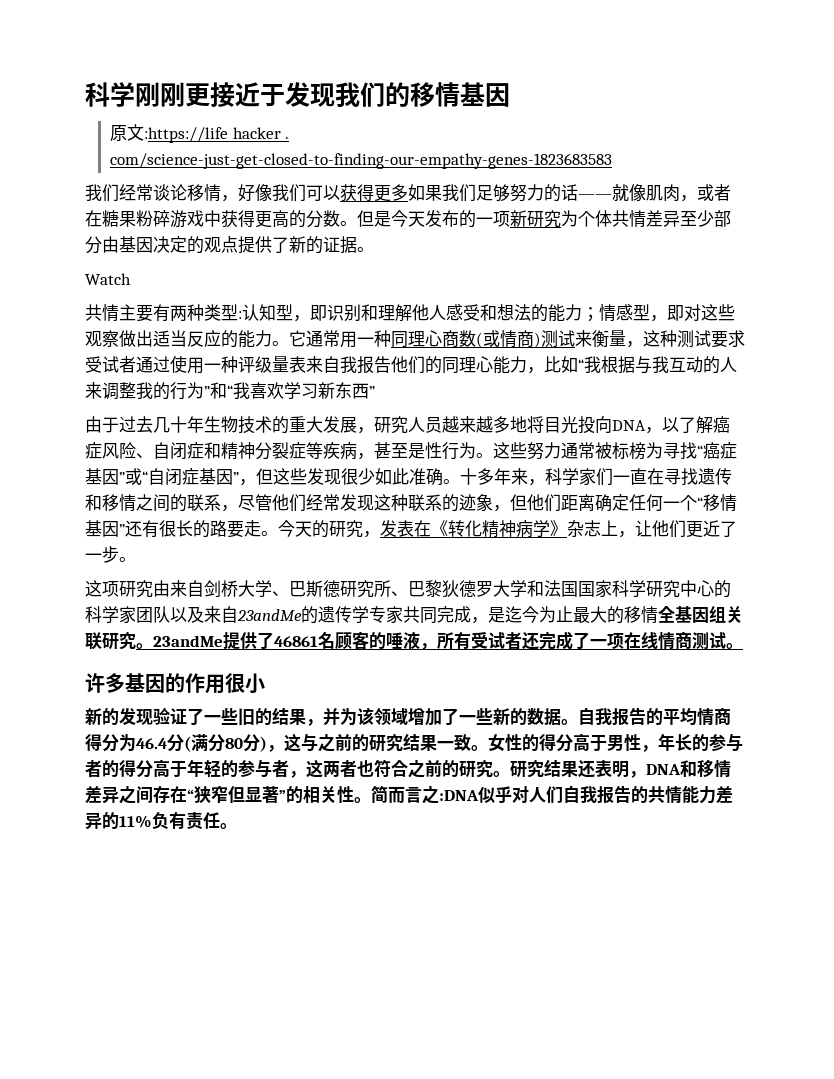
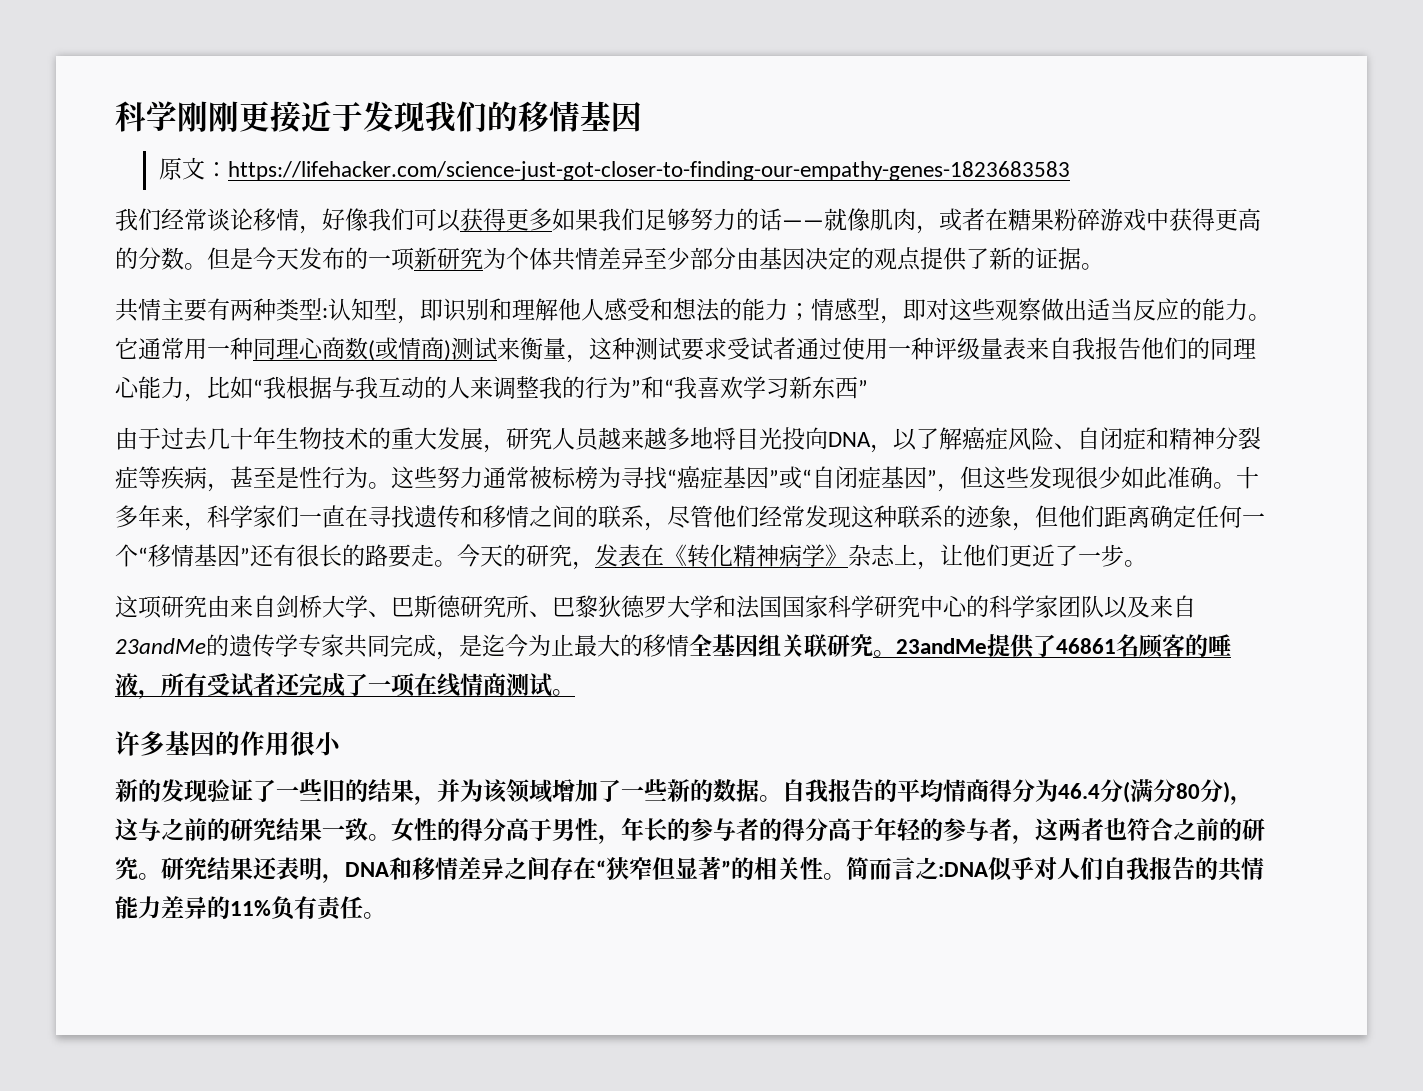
[144,127,290,143] [110,153,613,169] :https://life hacker . com/science-just-get-closed-to-finding-our-empathy-genes-1823683583 -> [205,161,1071,181] ：https://lifehacker.com/science-just-got-closer-to-finding-our-empathy-genes-1823683583
[85,273,131,285] // Watch -> (1104, 266) none

